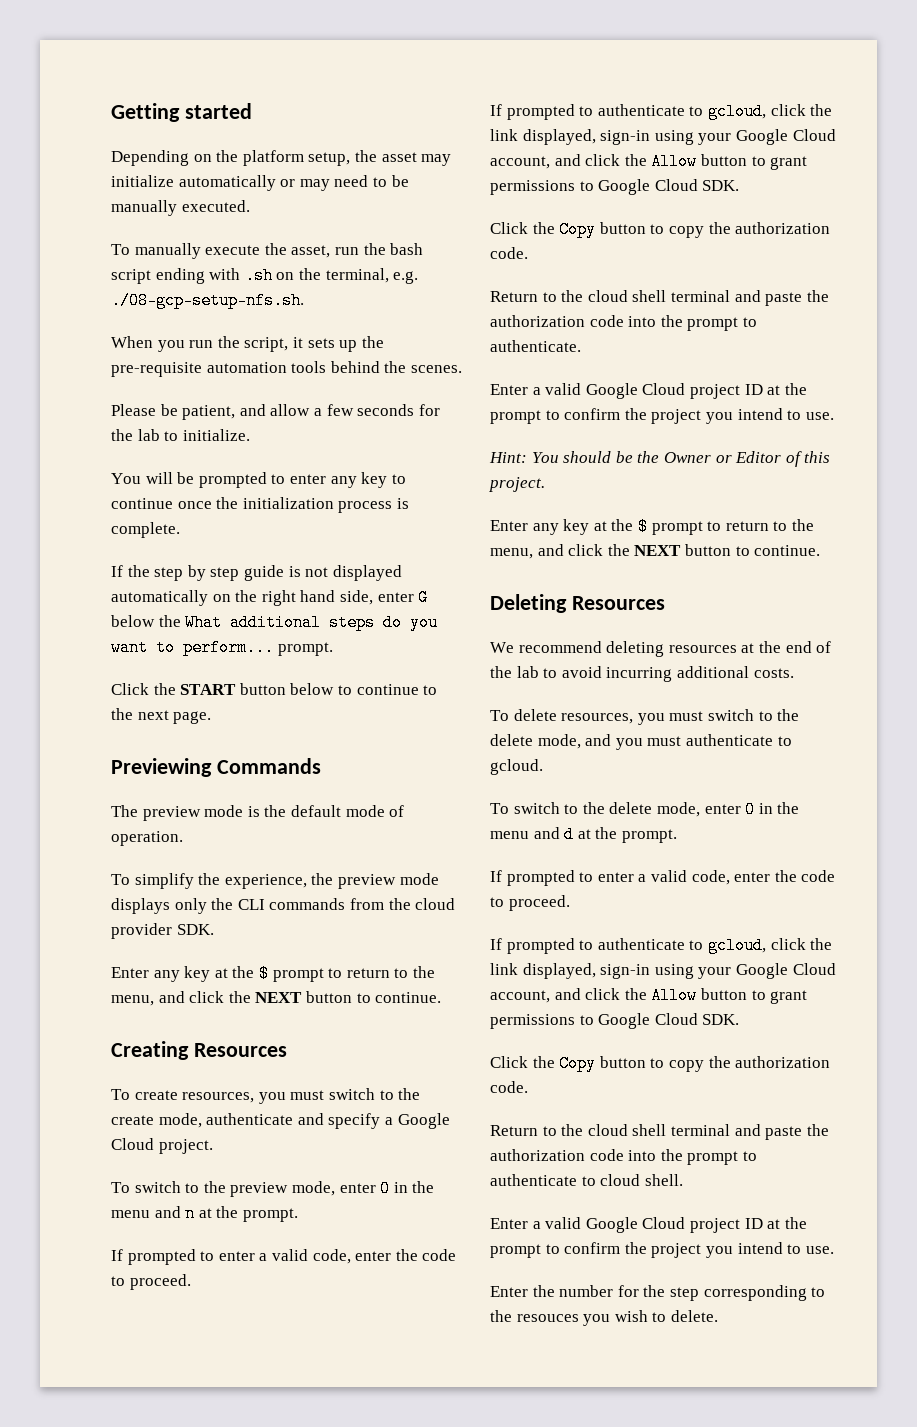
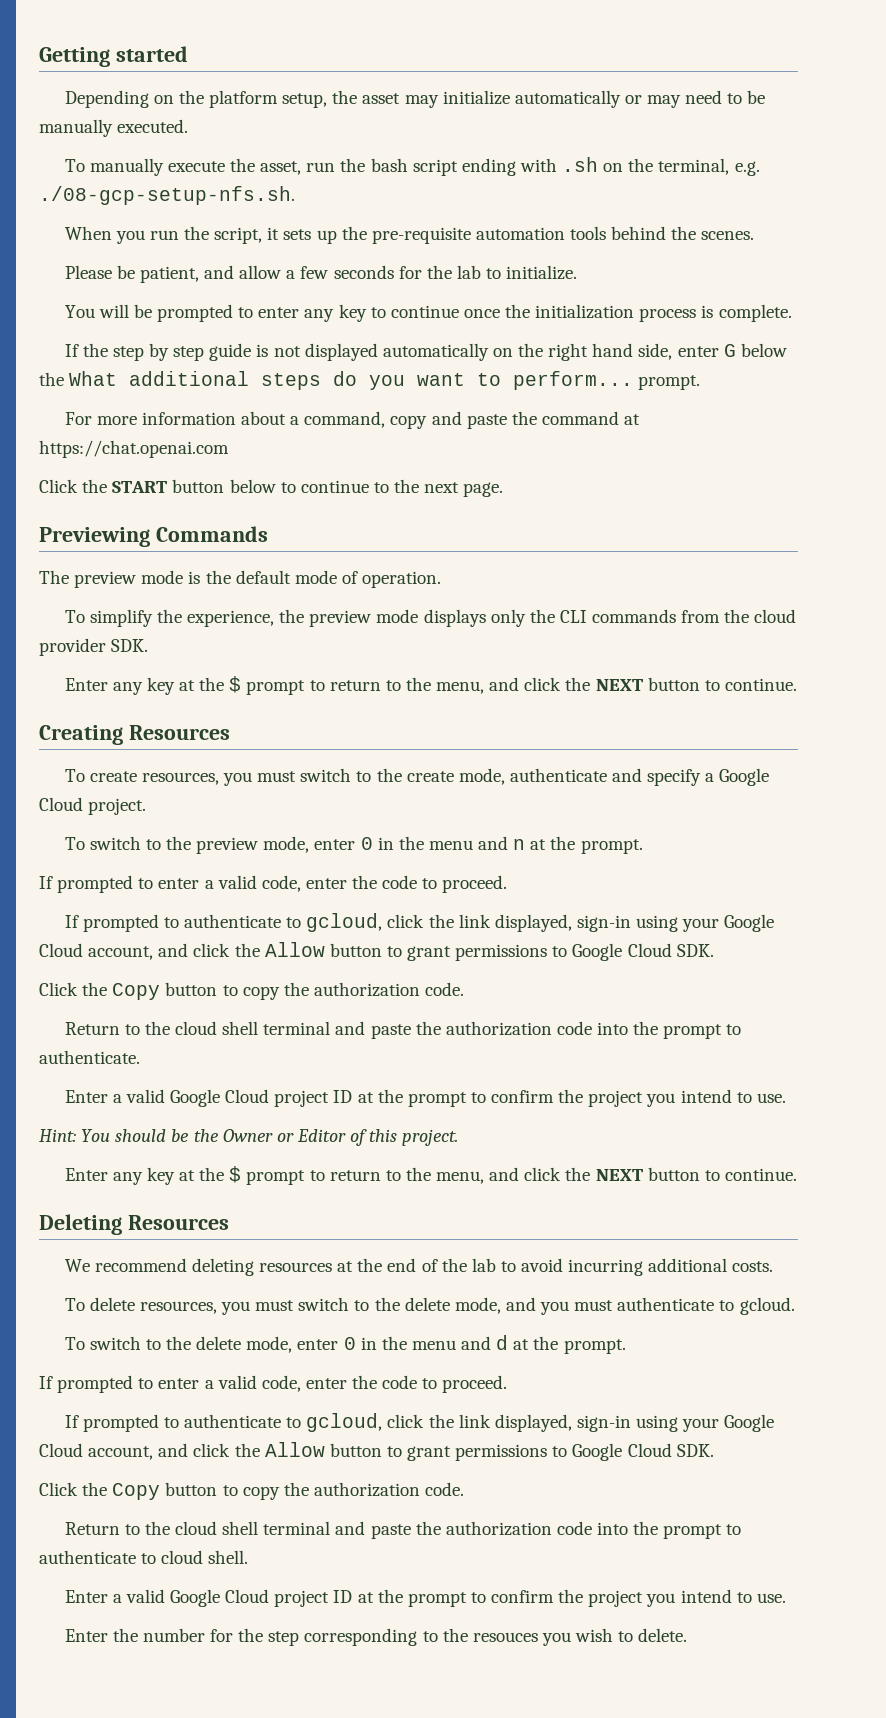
(333, 649) none -> [64,411,641,429] [39,440,229,458] // For more information about a command, copy and paste the command at https://chat.openai.com

